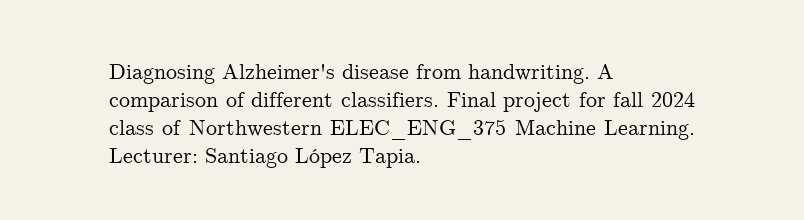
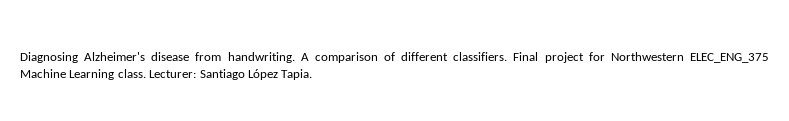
[613,92,695,107] [109,120,182,135] fall 2024 class of -> (605, 56) none
[604,120,695,140] Learning. -> [69,69,146,80] Learning class.

